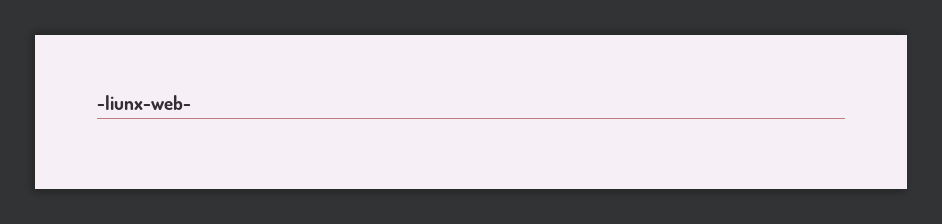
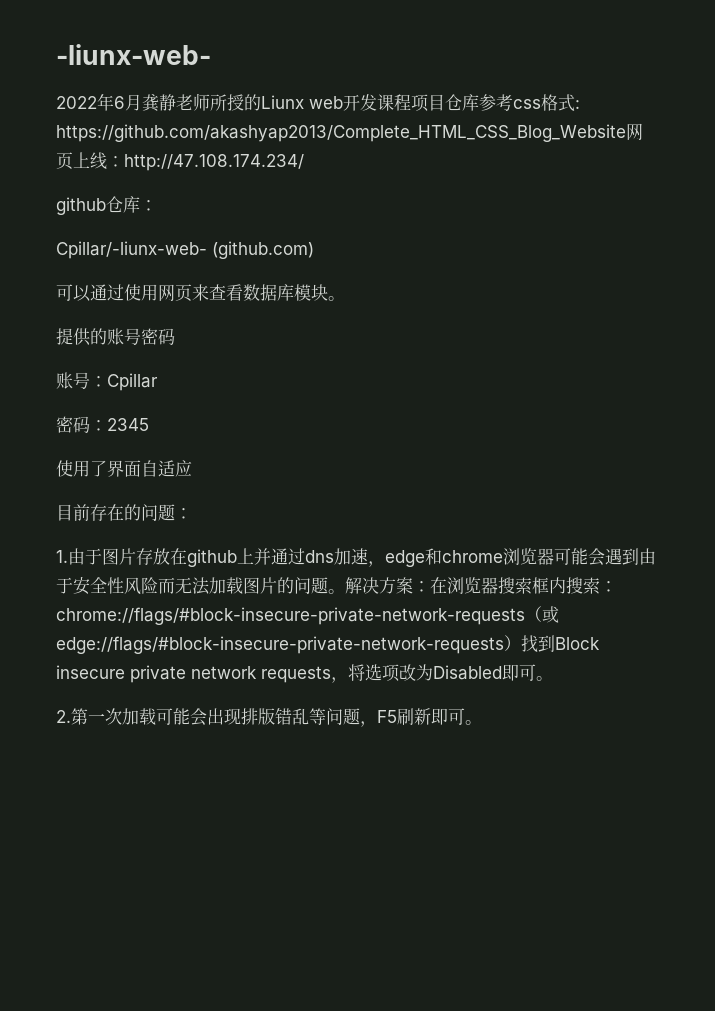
(191, 102) none -> [56,93,580,112] [56,123,643,142] [56,152,304,171] [56,196,157,215] [56,241,314,259] [56,284,345,302] [56,328,175,346] [56,372,158,391] [56,416,149,433] [56,460,192,477] [56,504,192,521] [56,548,656,567] [56,577,617,595] [56,606,559,625] [56,635,600,654] [56,664,553,683] [56,708,482,727] // 2022年6月龚静老师所授的Liunx web开发课程项目仓库参考css格式: https://github.com/akashyap2013/Complete_HTML_CSS_Blog_Website网页上线：http://47.108.174.234/ // github仓库： // Cpillar/-liunx-web- (github.com) // 可以通过使用网页来查看数据库模块。 // 提供的账号密码 // 账号：Cpillar // 密码：2345 // 使用了界面自适应 // 目前存在的问题： // 1.由于图片存放在github上并通过dns加速，edge和chrome浏览器可能会遇到由于安全性风险而无法加载图片的问题。解决方案：在浏览器搜索框内搜索：chrome://flags/#block-insecure-private-network-requests（或edge://flags/#block-insecure-private-network-requests）找到Block insecure private network requests，将选项改为Disabled即可。 // 2.第一次加载可能会出现排版错乱等问题，F5刷新即可。

